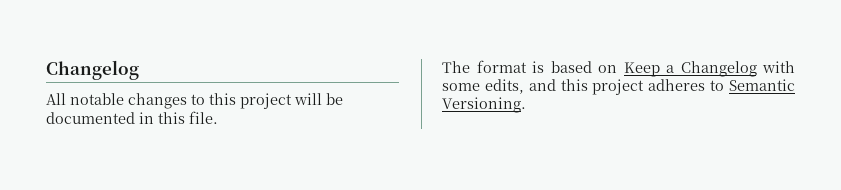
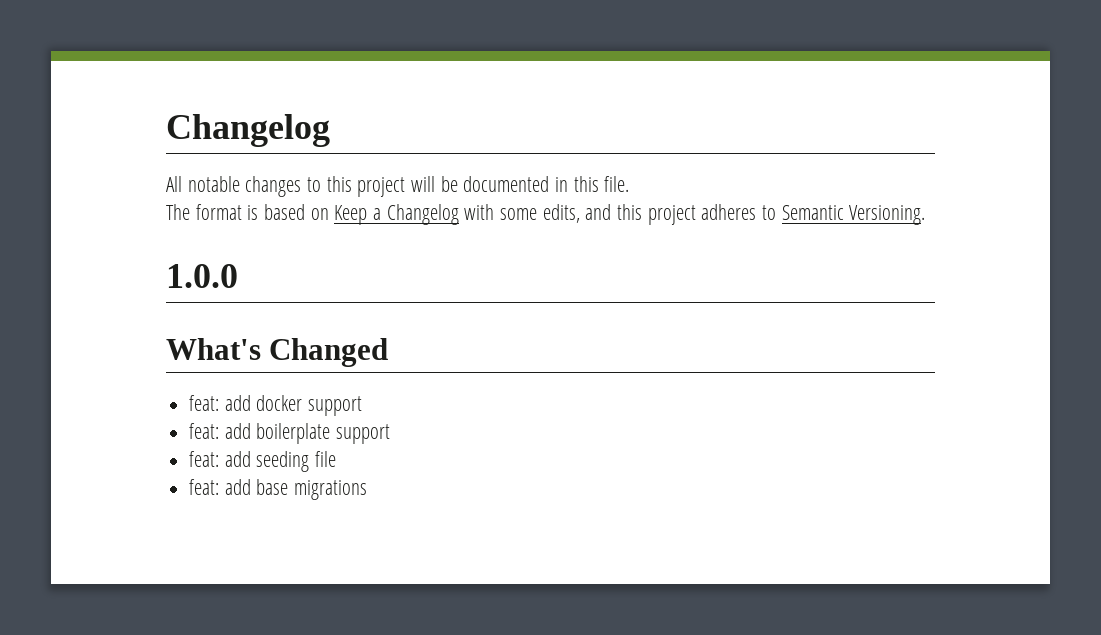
(526, 105) none -> [166,264,238,288] [166,338,389,367] [189,395,363,416] [189,423,391,444] [189,451,337,472] [189,479,368,500] // 1.0.0 // What's Changed // feat: add docker support // feat: add boilerplate support // feat: add seeding file // feat: add base migrations

